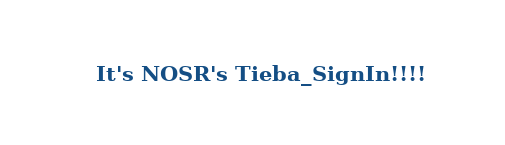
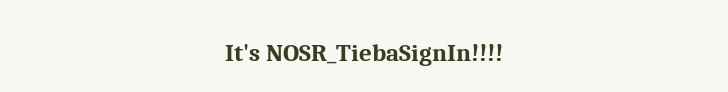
[141,65,426,86] NOSR's Tieba_SignIn!!!! -> [266,44,504,66] NOSR_TiebaSignIn!!!!

